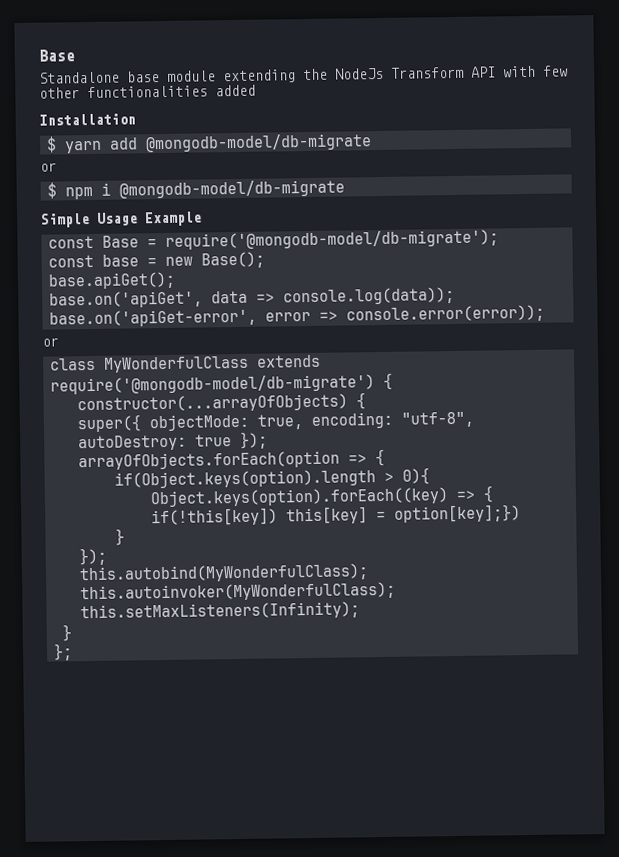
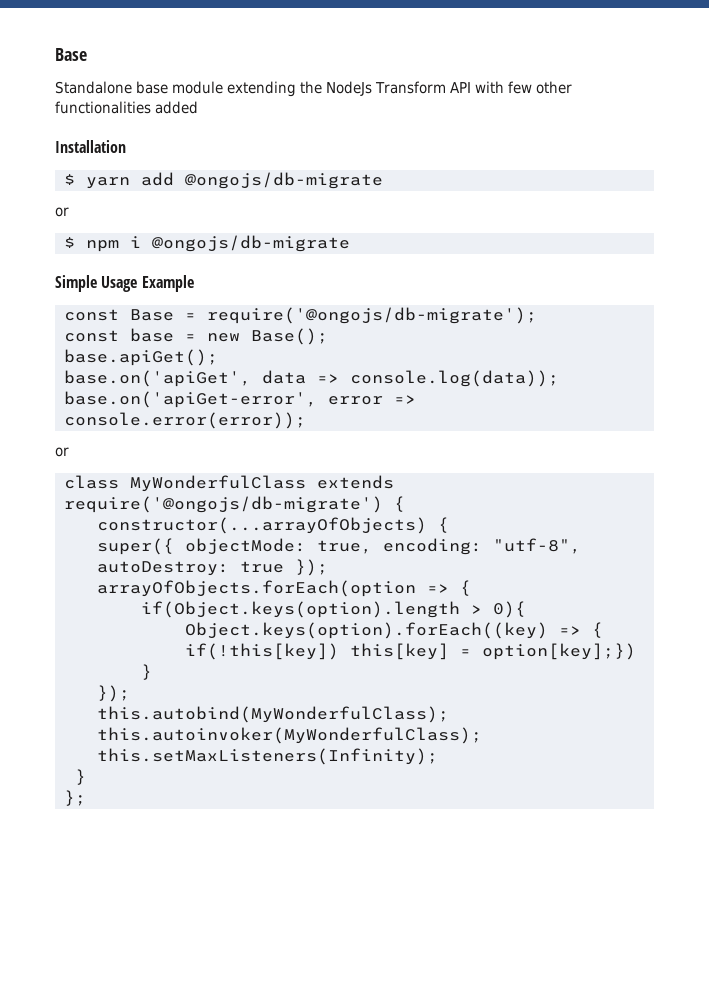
[144,133,372,153] @mongodb-model/db-migrate -> [185,172,383,189] @ongojs/db-migrate
[118,179,345,199] @mongodb-model/db-migrate -> [152,235,350,252] @ongojs/db-migrate
[164,229,499,250] require('@mongodb-model/db-migrate'); -> [207,307,537,324] require('@ongojs/db-migrate');
[49,374,375,395] require('@mongodb-model/db-migrate') -> [64,496,383,513] require('@ongojs/db-migrate')

